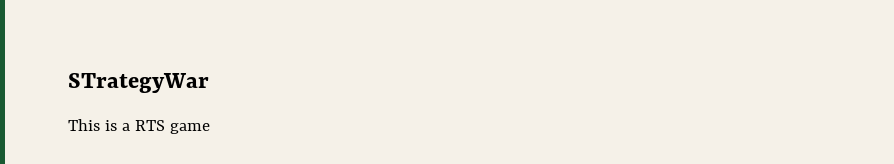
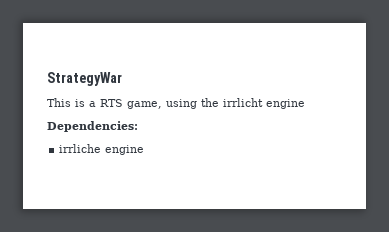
[68,73,209,93] STrategyWar -> [47,72,122,86] StrategyWar
[169,123,210,134] game -> [127,98,305,109] [47,121,138,132] [59,144,145,155] game, using the irrlicht engine // Dependencies: // irrliche engine

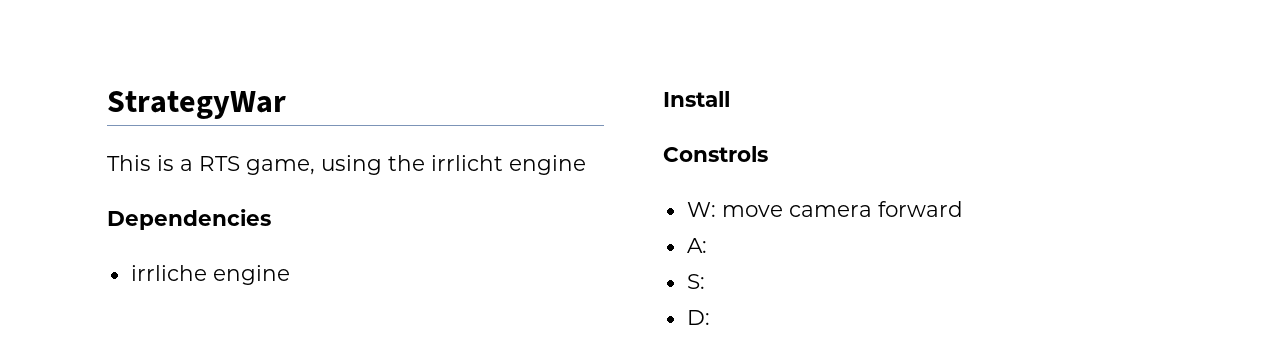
[47,121,138,132] Dependencies: -> [107,209,271,230] Dependencies
(145, 150) none -> [663,91,730,107] [663,146,768,162] [686,201,963,217] [686,238,707,253] [686,274,705,289] [686,310,710,325] // Install // Constrols // W: move camera forward // A: // S: // D:

